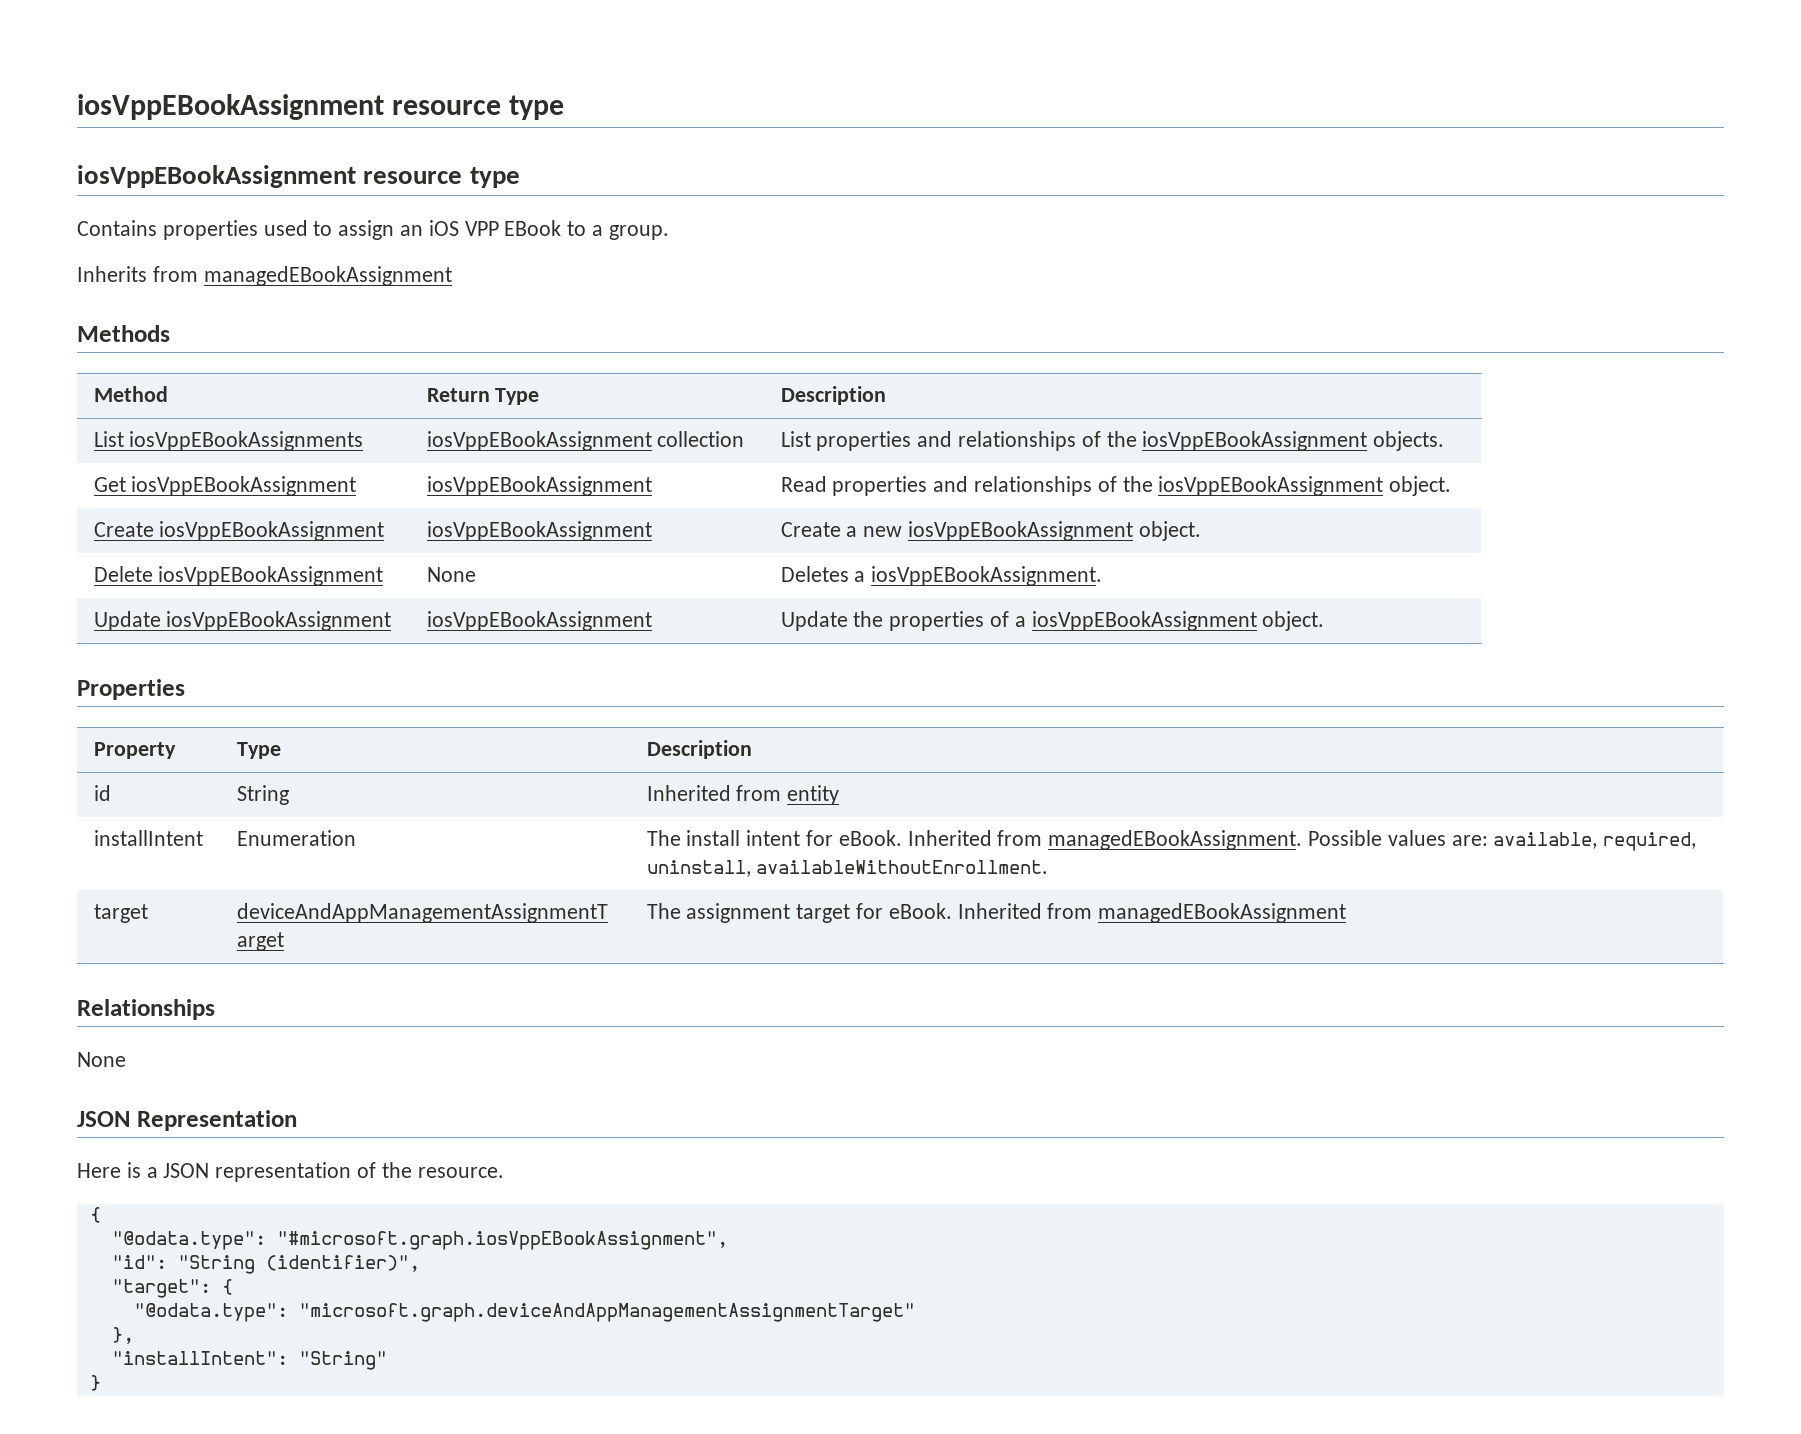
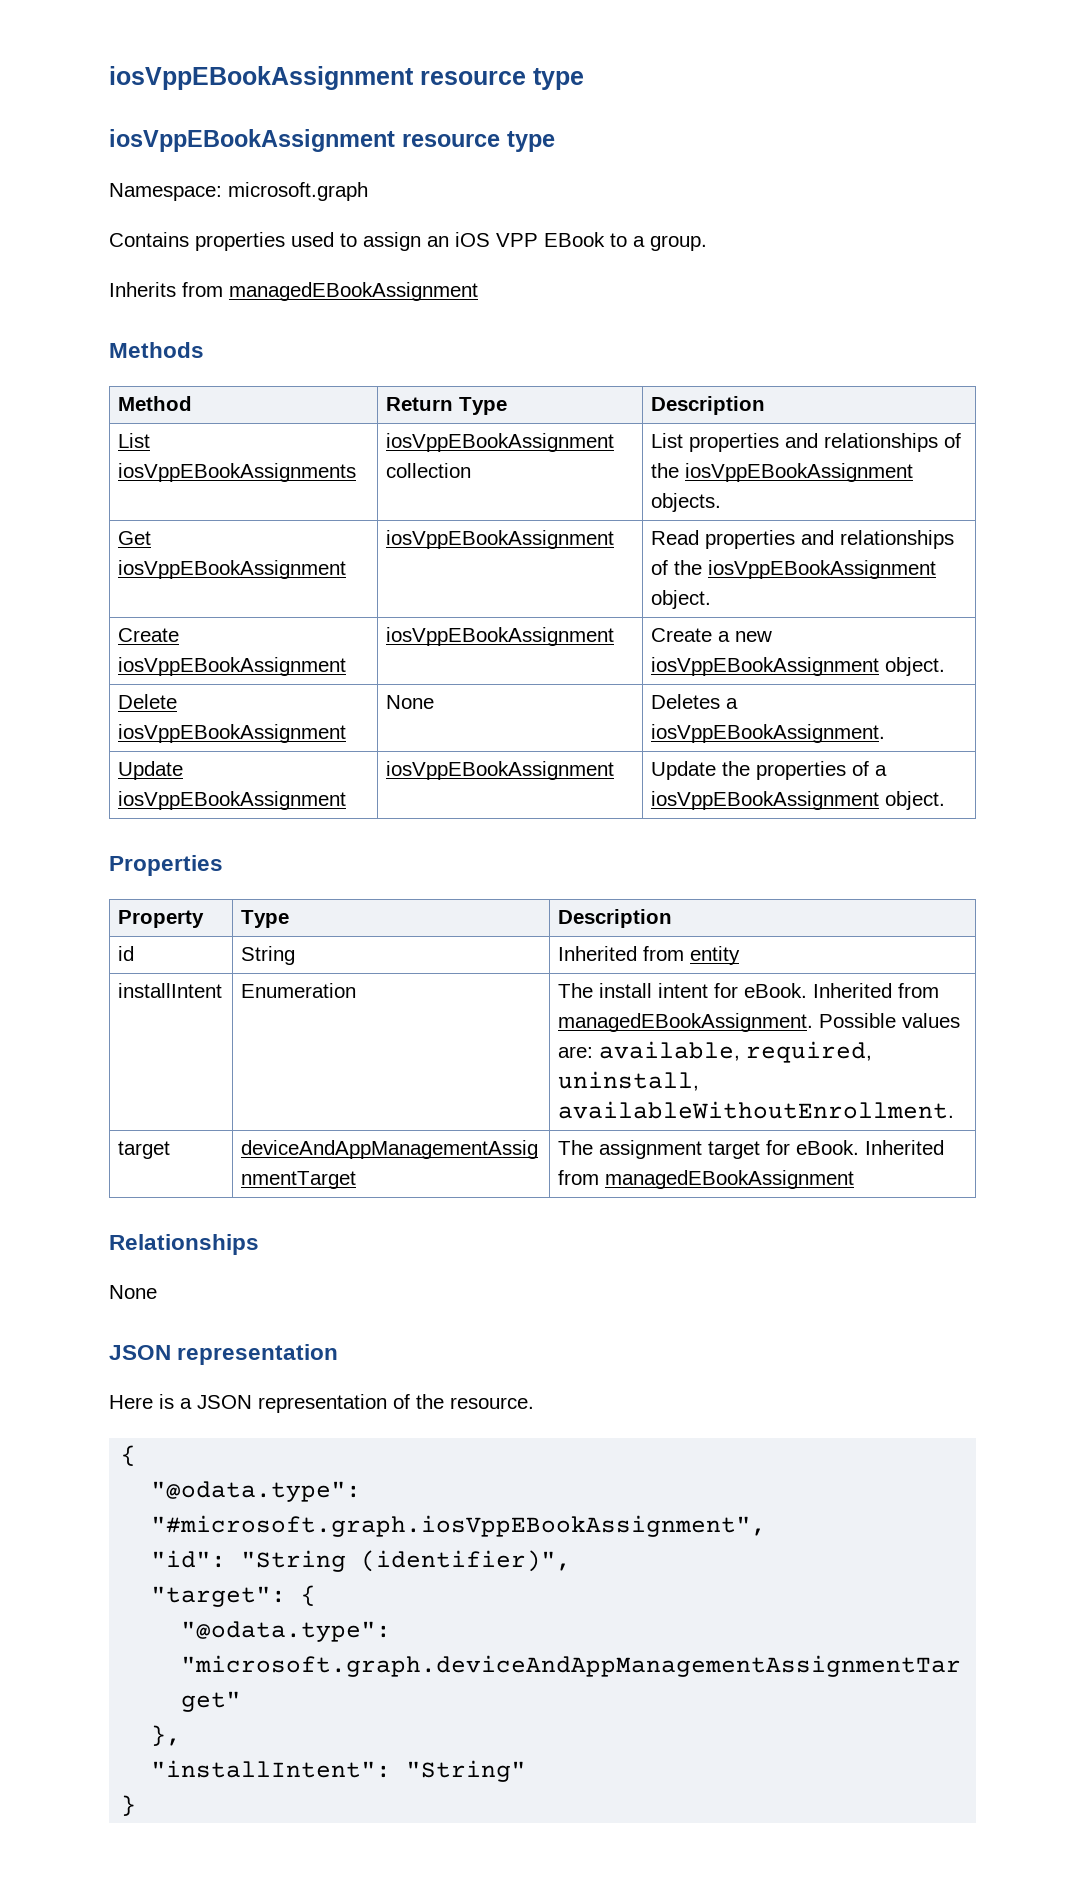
(520, 177) none -> [109,182,368,201] // Namespace: microsoft.graph
[136,1110,297,1131] Representation -> [177,1344,339,1365] representation

